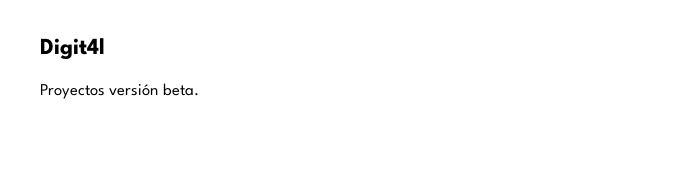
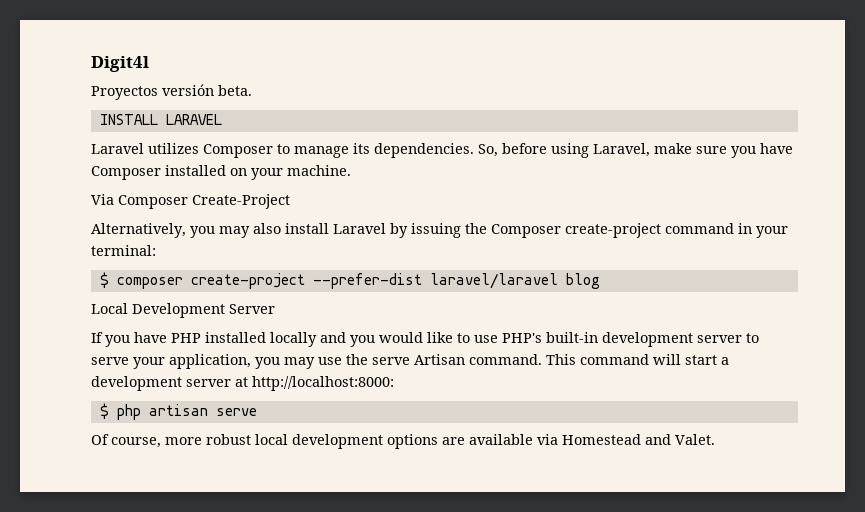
(199, 89) none -> [99,114,222,125] [91,143,793,158] [91,165,351,180] [91,194,290,209] [91,223,788,238] [91,245,156,256] [99,272,600,289] [91,303,275,318] [91,332,759,347] [91,354,729,369] [91,376,394,391] [99,403,257,420] [91,434,715,449] // INSTALL LARAVEL // Laravel utilizes Composer to manage its dependencies. So, before using Laravel, make sure you have Composer installed on your machine. // Via Composer Create-Project // Alternatively, you may also install Laravel by issuing the Composer create-project command in your terminal: // $ composer create-project --prefer-dist laravel/laravel blog // Local Development Server // If you have PHP installed locally and you would like to use PHP's built-in development server to serve your application, you may use the serve Artisan command. This command will start a development server at http://localhost:8000: // $ php artisan serve // Of course, more robust local development options are available via Homestead and Valet.

